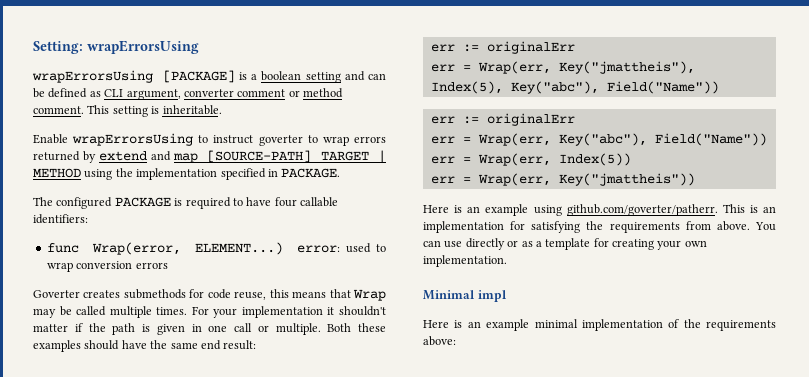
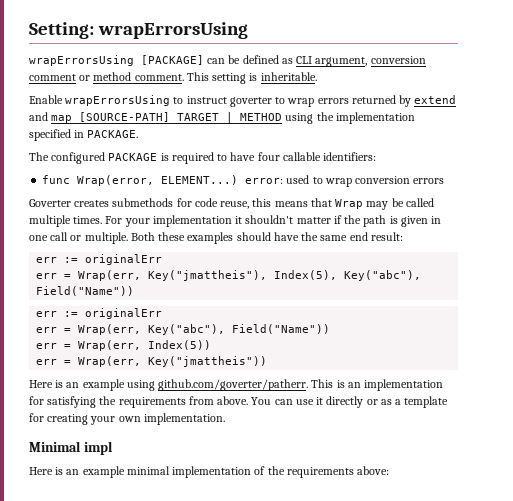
[239,71,365,83] is a boolean setting and -> (204, 60) none
[183,89,234,97] converter -> [370,56,426,64] conversion
(463, 244) none -> [316,397,324,405] it

